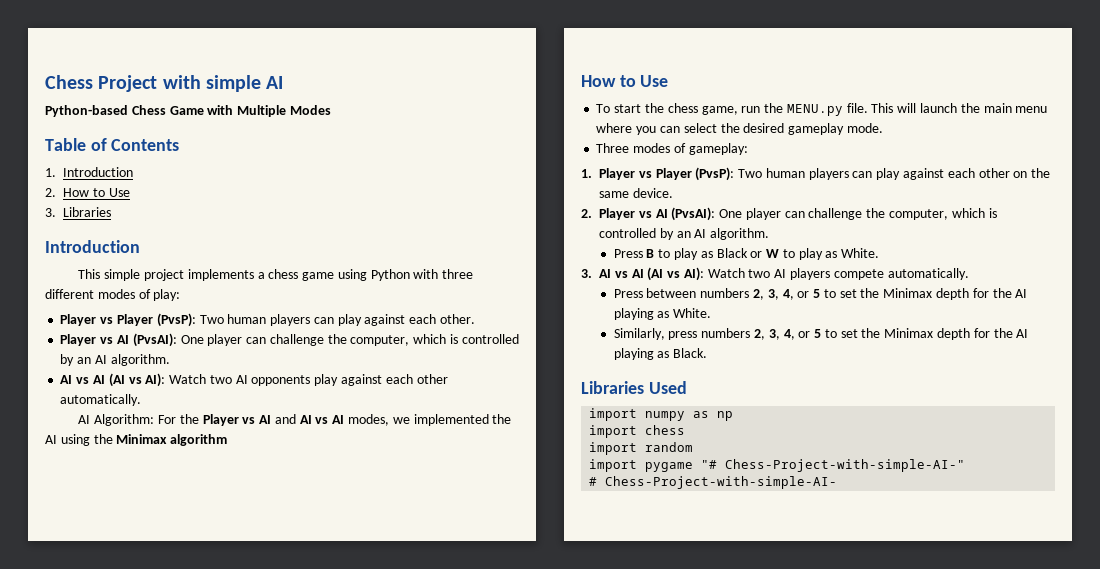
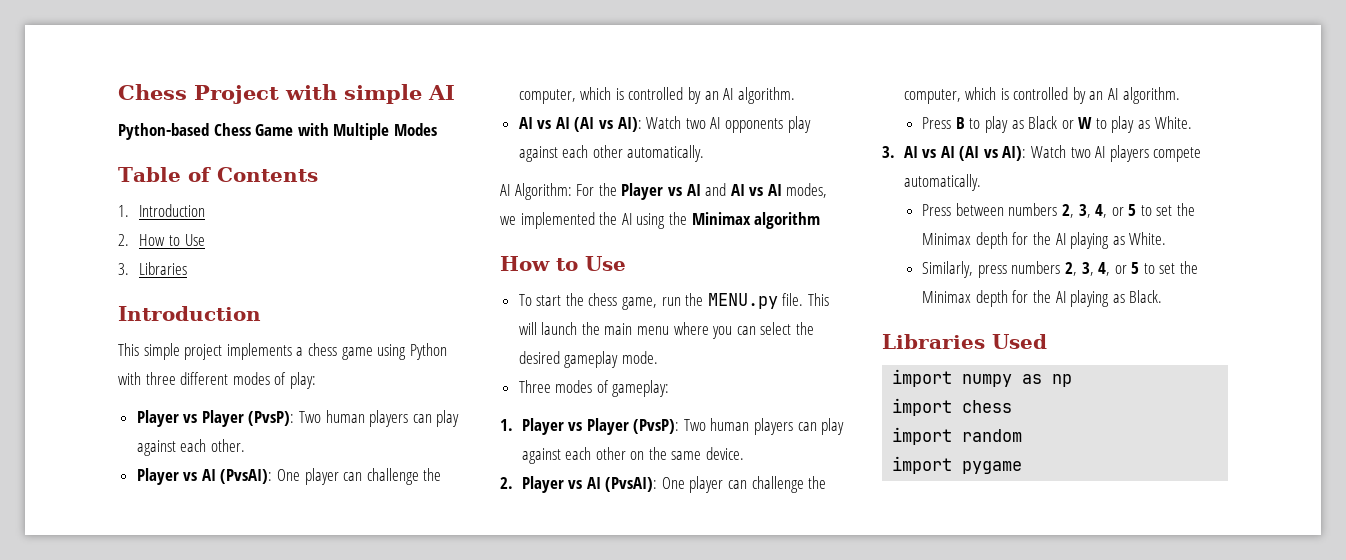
[701,459,966,472] [589,476,838,489] "# Chess-Project-with-simple-AI-" // # Chess-Project-with-simple-AI- -> (1023, 467) none

